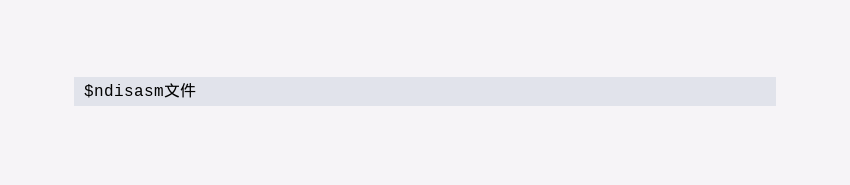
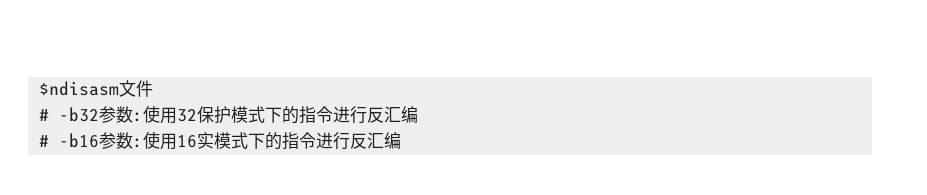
(196, 90) none -> [38,105,418,124] [38,131,401,150] // # -b32参数:使用32保护模式下的指令进行反汇编 // # -b16参数:使用16实模式下的指令进行反汇编

